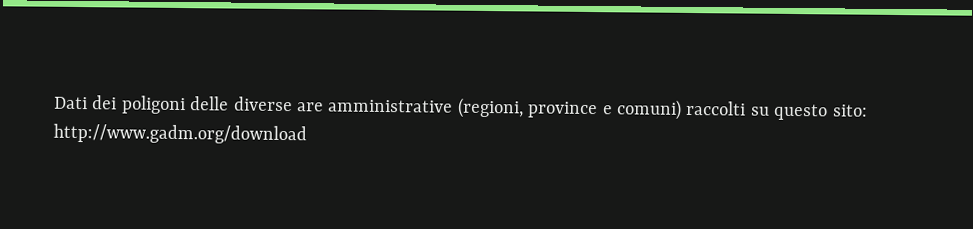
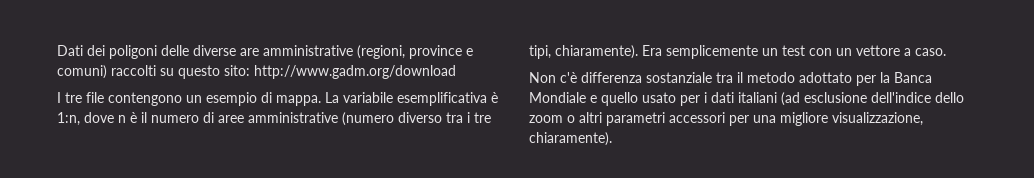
(307, 134) none -> [57,92,498,106] [57,112,491,126] [529,45,946,59] [529,72,932,86] [529,92,964,106] [529,112,923,126] [529,132,612,146] // I tre file contengono un esempio di mappa. La variabile esemplificativa è 1:n, dove n è il numero di aree amministrative (numero diverso tra i tre tipi, chiaramente). Era semplicemente un test con un vettore a caso. // Non c'è differenza sostanziale tra il metodo adottato per la Banca Mondiale e quello usato per i dati italiani (ad esclusione dell'indice dello zoom o altri parametri accessori per una migliore visualizzazione, chiaramente).

